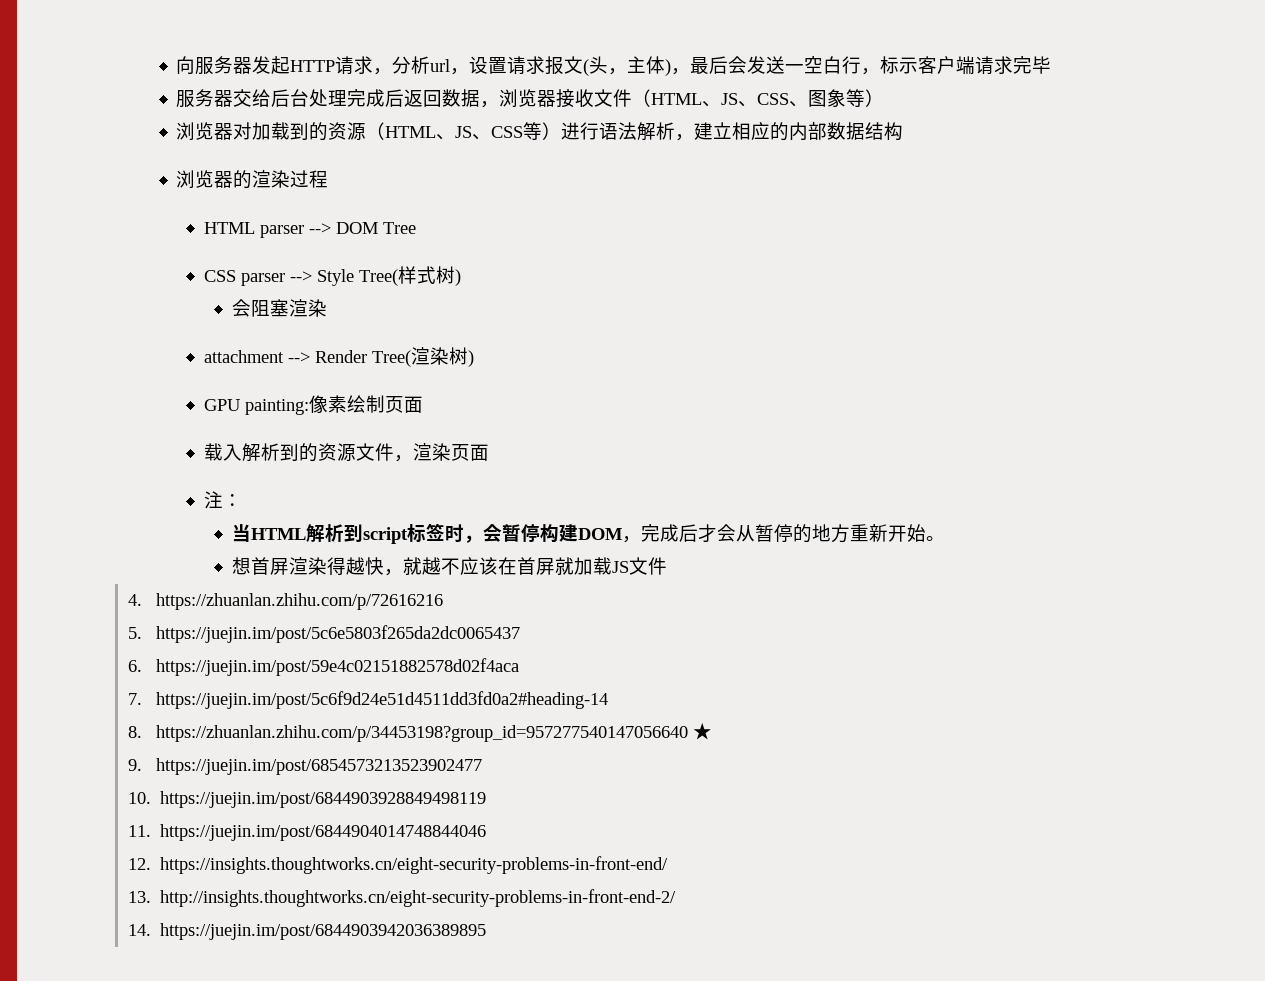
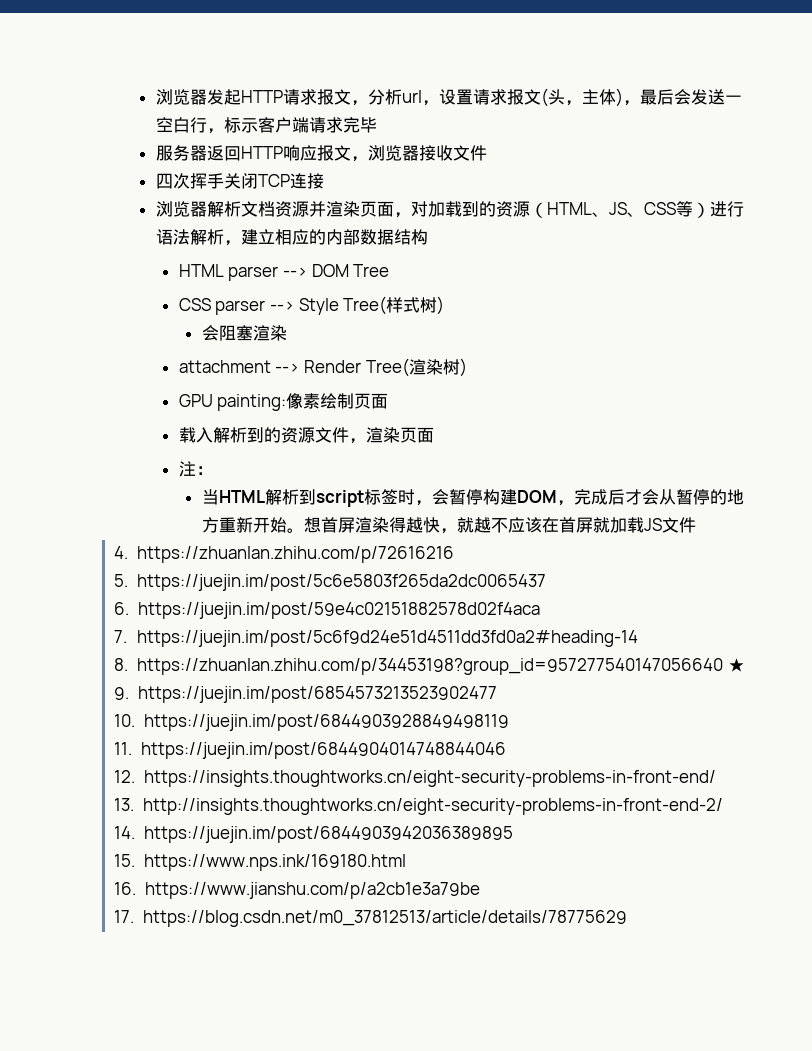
[176,56,234,75] 向服务 -> [155,89,190,105] 浏览
(374, 65) none -> [316,89,351,105] 报文
[233,89,885,108] [176,122,234,140] 交给后台处理完成后返回数据，浏览器接收文件（HTML、JS、CSS、图象等） // 浏览器 -> [206,145,487,162] [155,173,324,189] [155,201,411,218] 返回HTTP响应报文，浏览器接收文件 // 四次挥手关闭TCP连接 // 浏览器解析文档资源并渲染页面，
[176,170,329,189] // 浏览器的渲染过程 -> (428, 237) none
(946, 538) // -> (304, 530) none
(487, 931) none -> [114,854,406,871] [114,882,480,899] [114,910,627,927] // 15. https://www.nps.ink/169180.html // 16. https://www.jianshu.com/p/a2cb1e3a79be // 17. https://blog.csdn.net/m0_37812513/article/details/78775629

